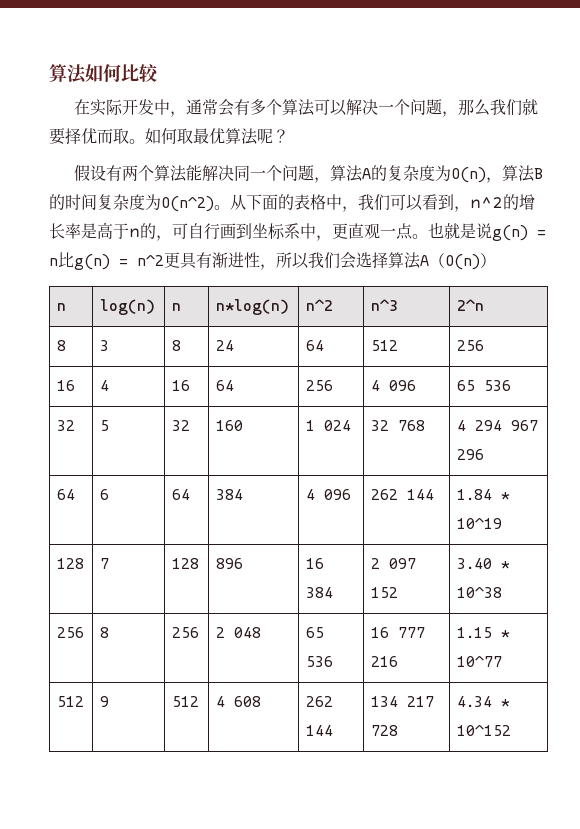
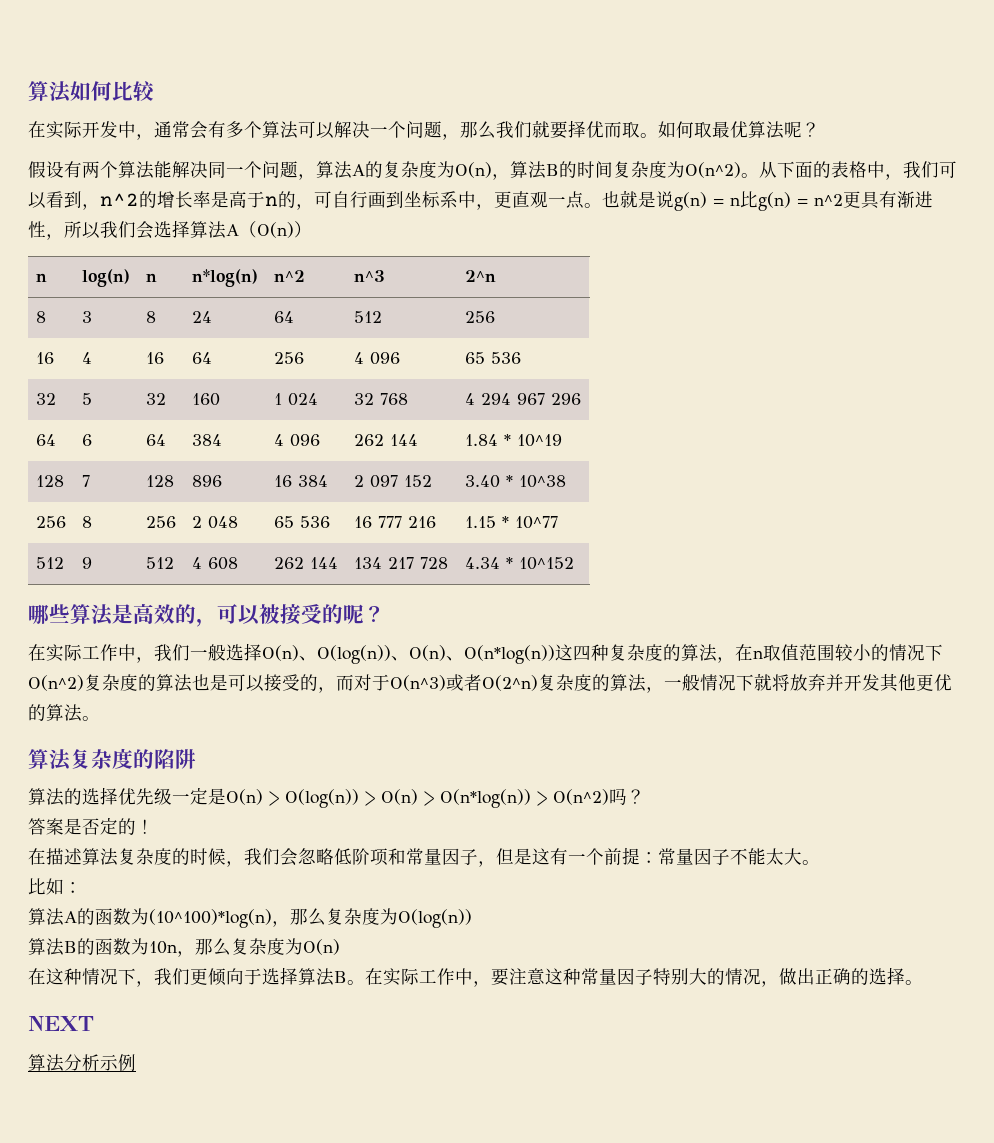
(511, 730) none -> [28,604,385,627] [28,643,943,664] [28,673,952,693] [28,704,100,722] [28,748,196,771] [28,787,645,808] [28,817,154,835] [28,847,820,867] [28,878,82,895] [28,908,472,928] [28,938,340,957] [28,967,923,987] [28,1016,94,1031] [28,1054,136,1072] // 哪些算法是高效的，可以被接受的呢？ // 在实际工作中，我们一般选择O(n)、O(log(n))、O(n)、O(n*log(n))这四种复杂度的算法，在n取值范围较小的情况下O(n^2)复杂度的算法也是可以接受的，而对于O(n^3)或者O(2^n)复杂度的算法，一般情况下就将放弃并开发其他更优的算法。 // 算法复杂度的陷阱 // 算法的选择优先级一定是O(n) > O(log(n)) > O(n) > O(n*log(n)) > O(n^2)吗？ // 答案是否定的！ // 在描述算法复杂度的时候，我们会忽略低阶项和常量因子，但是这有一个前提：常量因子不能太大。 // 比如： // 算法A的函数为(10^100)*log(n)，那么复杂度为O(log(n)) // 算法B的函数为10n，那么复杂度为O(n) // 在这种情况下，我们更倾向于选择算法B。在实际工作中，要注意这种常量因子特别大的情况，做出正确的选择。 // NEXT // 算法分析示例

